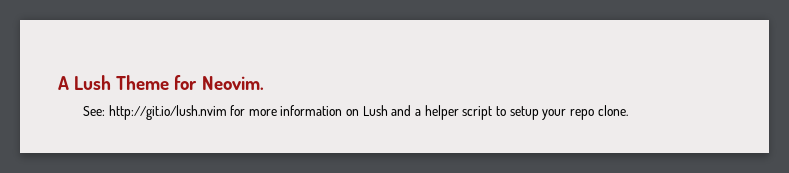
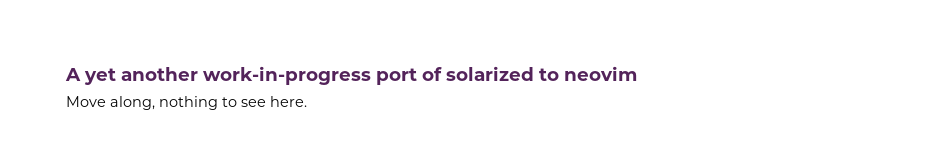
[74,75,264,90] [82,105,628,120] Lush Theme for Neovim. // See: http://git.io/lush.nvim for more information on Lush and a helper script to setup your repo clone. -> [84,66,637,85] [66,96,307,110] yet another work-in-progress port of solarized to neovim // Move along, nothing to see here.

